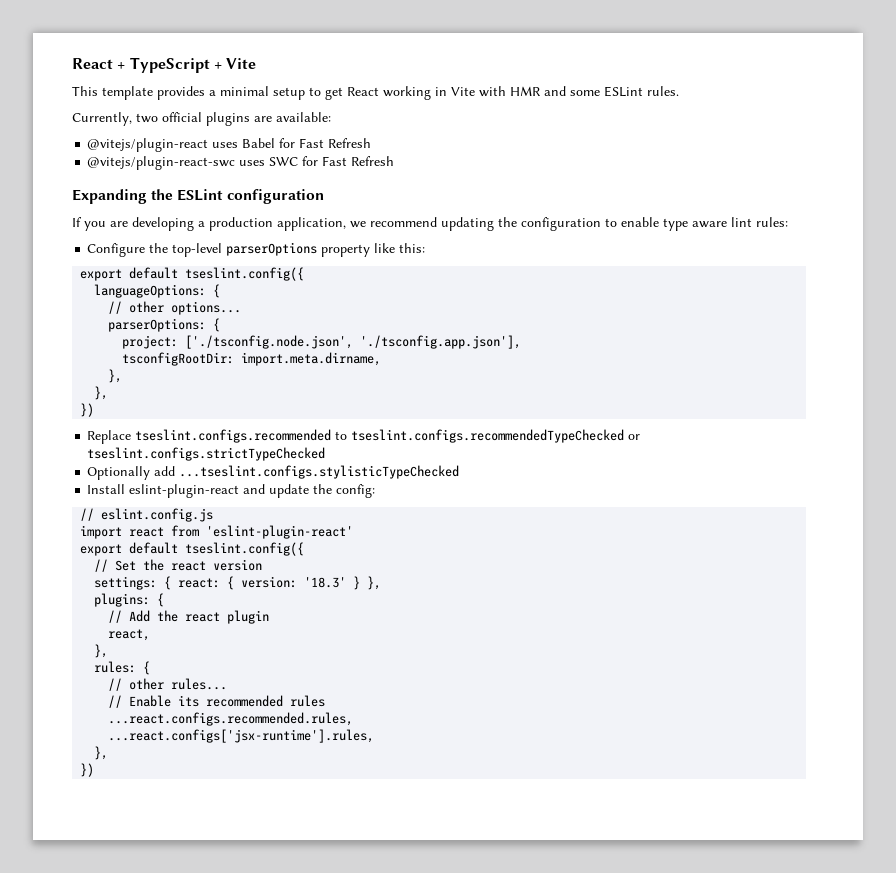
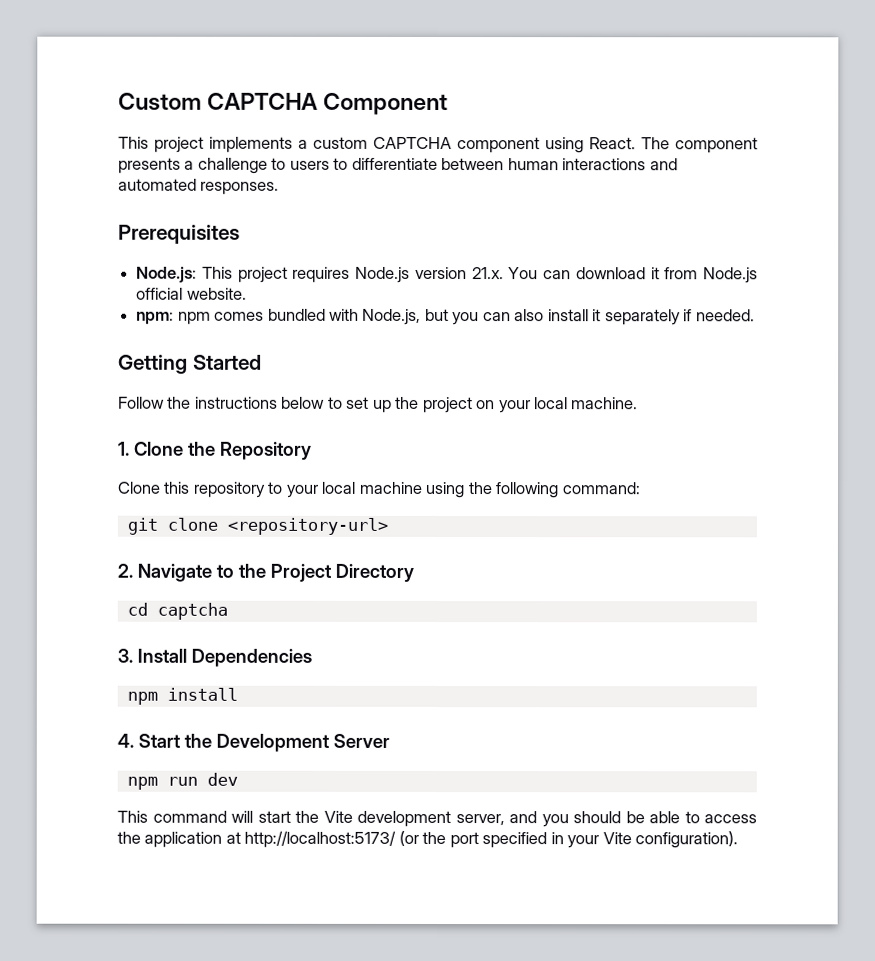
[72,57,257,73] [72,86,679,100] [72,112,331,126] [87,138,372,152] [87,156,395,170] [72,189,324,204] [72,217,788,231] [87,242,426,257] [80,267,305,281] [94,284,221,298] [108,301,242,315] [108,318,221,332] [122,335,522,349] [122,352,382,366] [108,369,123,383] [94,386,109,400] [80,403,95,417] [87,429,641,444] [87,447,326,461] [87,465,460,480] [87,484,376,498] [80,508,214,522] [80,525,354,539] [80,542,305,556] [94,559,263,572] [94,576,382,590] [94,593,165,607] [108,610,270,624] [108,629,151,641] [94,644,109,658] [94,661,151,675] [108,678,228,691] [108,695,326,708] [108,712,354,726] [108,729,375,743] [94,746,109,760] [80,763,95,777] React + TypeScript + Vite // This template provides a minimal setup to get React working in Vite with HMR and some ESLint rules. // Currently, two official plugins are available: // @vitejs/plugin-react uses Babel for Fast Refresh // @vitejs/plugin-react-swc uses SWC for Fast Refresh // Expanding the ESLint configuration // If you are developing a production application, we recommend updating the configuration to enable type aware lint rules: // Configure the top-level parserOptions property like this: // export default tseslint.config({ // languageOptions: { // // other options... // parserOptions: { // project: ['./tsconfig.node.json', './tsconfig.app.json'], // tsconfigRootDir: import.meta.dirname, // }, // }, // }) // Replace tseslint.configs.recommended to tseslint.configs.recommendedTypeChecked or tseslint.configs.strictTypeChecked // Optionally add ...tseslint.configs.stylisticTypeChecked // Install eslint-plugin-react and update the config: // // eslint.config.js // import react from 'eslint-plugin-react' // export default tseslint.config({ // // Set the react version // settings: { react: { version: '18.3' } }, // plugins: { // // Add the react plugin // react, // }, // rules: { // // other rules... // // Enable its recommended rules // ...react.configs.recommended.rules, // ...react.configs['jsx-runtime'].rules, // }, // }) -> [118,92,449,116] [118,136,758,154] [118,157,678,174] [118,178,280,195] [118,224,240,244] [136,266,758,284] [136,287,247,300] [136,308,755,326] [118,354,262,374] [118,396,639,414] [118,441,312,460] [117,481,640,499] [126,517,388,535] [117,563,414,582] [126,602,228,620] [117,648,312,667] [126,687,238,705] [117,733,390,752] [126,772,238,790] [117,810,757,828] [117,830,739,849] Custom CAPTCHA Component // This project implements a custom CAPTCHA component using React. The component presents a challenge to users to differentiate between human interactions and automated responses. // Prerequisites // Node.js: This project requires Node.js version 21.x. You can download it from Node.js official website. // npm: npm comes bundled with Node.js, but you can also install it separately if needed. // Getting Started // Follow the instructions below to set up the project on your local machine. // 1. Clone the Repository // Clone this repository to your local machine using the following command: // git clone <repository-url> // 2. Navigate to the Project Directory // cd captcha // 3. Install Dependencies // npm install // 4. Start the Development Server // npm run dev // This command will start the Vite development server, and you should be able to access the application at http://localhost:5173/ (or the port specified in your Vite configuration).

